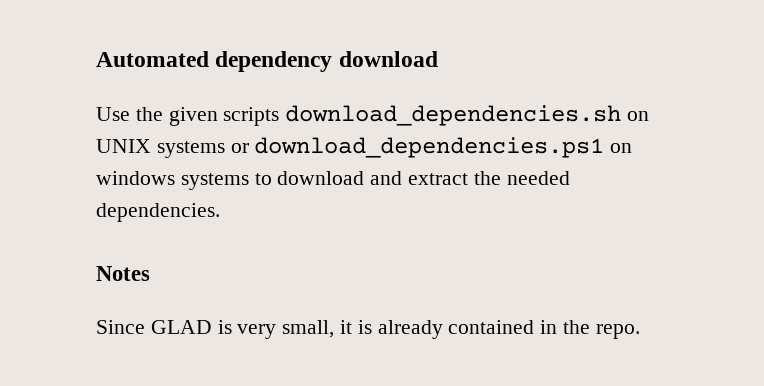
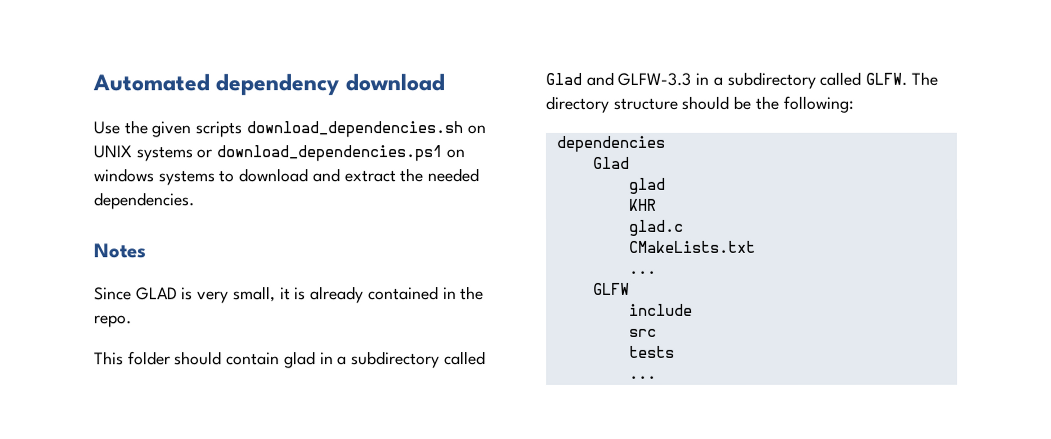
(640, 331) none -> [94,351,486,369] [545,71,938,89] [545,95,854,113] [555,135,665,152] [591,156,629,169] [627,177,665,194] [627,198,656,211] [628,219,684,236] [628,240,756,253] [628,270,657,274] [592,282,630,295] [628,303,693,316] [628,328,657,337] [628,345,675,358] [628,375,657,379] // This folder should contain glad in a subdirectory called Glad and GLFW-3.3 in a subdirectory called GLFW. The directory structure should be the following: // dependencies // Glad // glad // KHR // glad.c // CMakeLists.txt // ... // GLFW // include // src // tests // ...

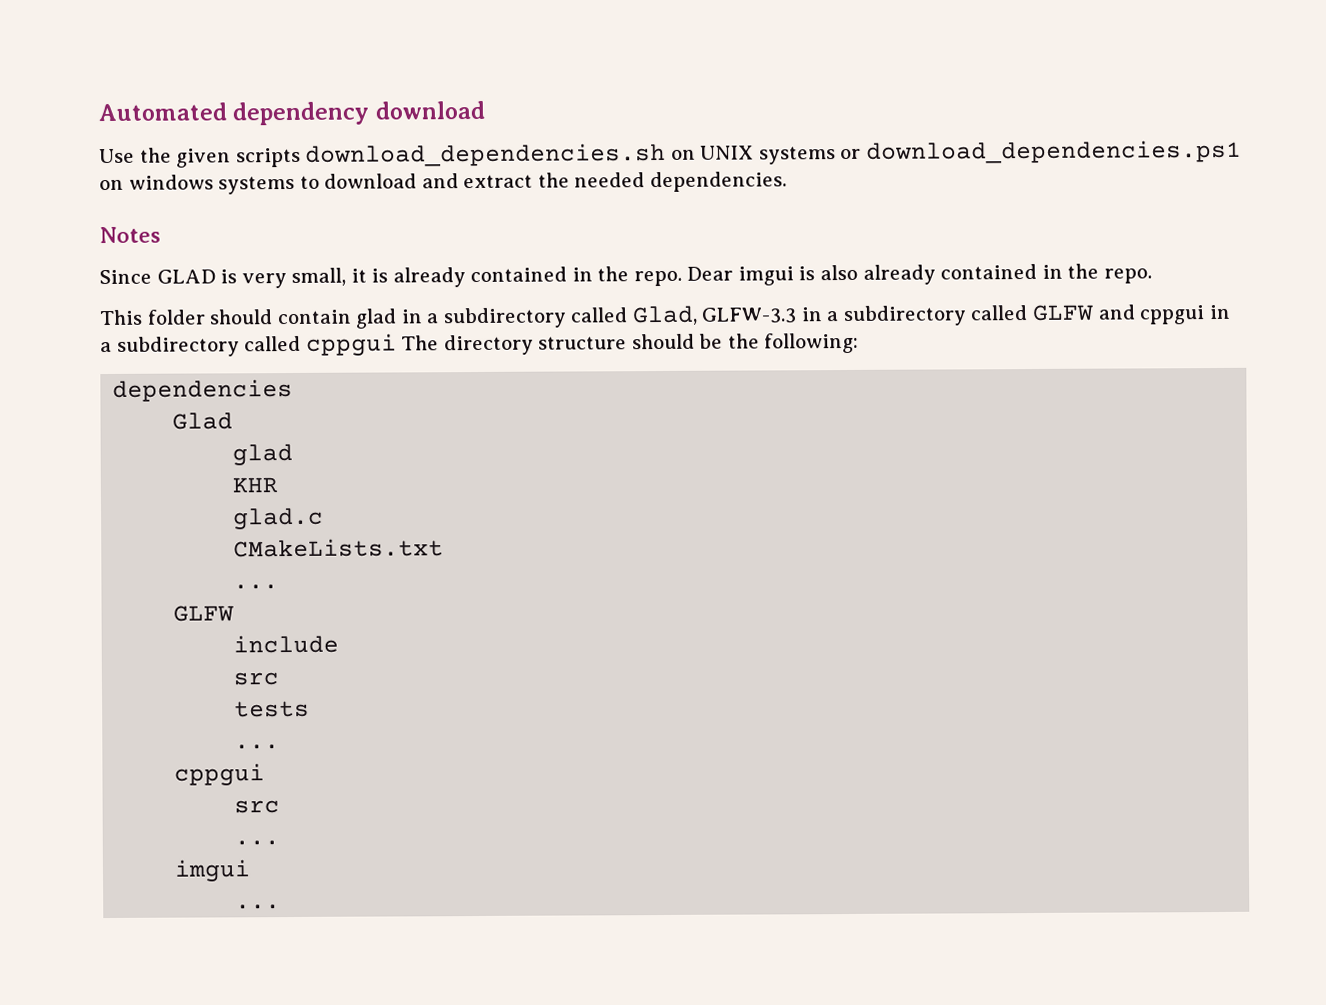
(132, 321) none -> [686,263,1152,286] Dear imgui is also already contained in the repo.
[545,71,614,86] Glad and -> [631,305,698,326] Glad,
[865,72,908,86] GLFW. -> [1032,304,1231,325] [100,333,397,357] GLFW and cppgui in a subdirectory called cppgui
(657, 377) none -> [174,763,266,786] [234,800,281,814] [234,840,281,846] [174,859,252,882] [235,904,282,910] // cppgui // src // ... // imgui // ...

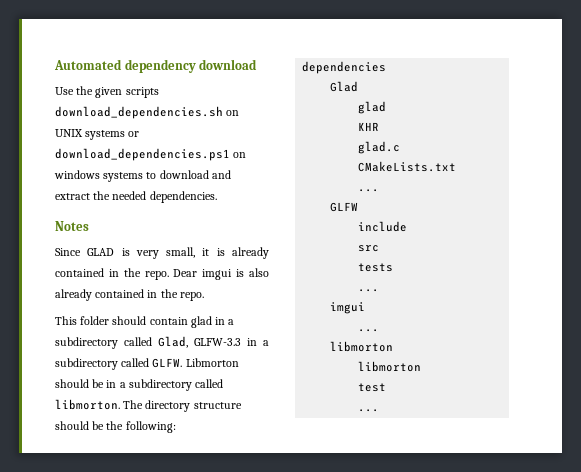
[1032,304,1231,325] [100,333,397,357] GLFW and cppgui in a subdirectory called cppgui -> [152,358,239,368] [55,379,224,391] [55,399,120,410] GLFW. Libmorton should be in a subdirectory called libmorton.
[174,763,266,786] [234,800,281,814] [234,840,281,846] [174,859,252,882] cppgui // src // ... // imgui -> [330,302,366,314] [358,329,380,332] [330,341,394,352] [358,361,422,372] [358,383,387,392] imgui // ... // libmorton // libmorton // test

